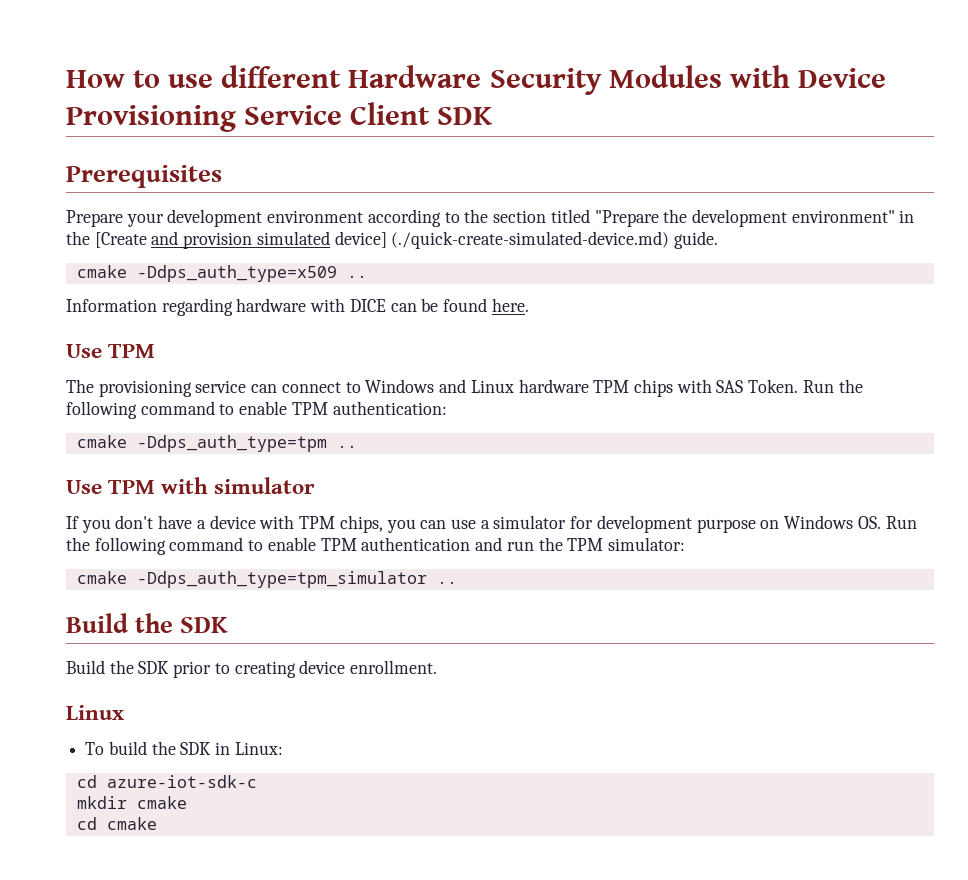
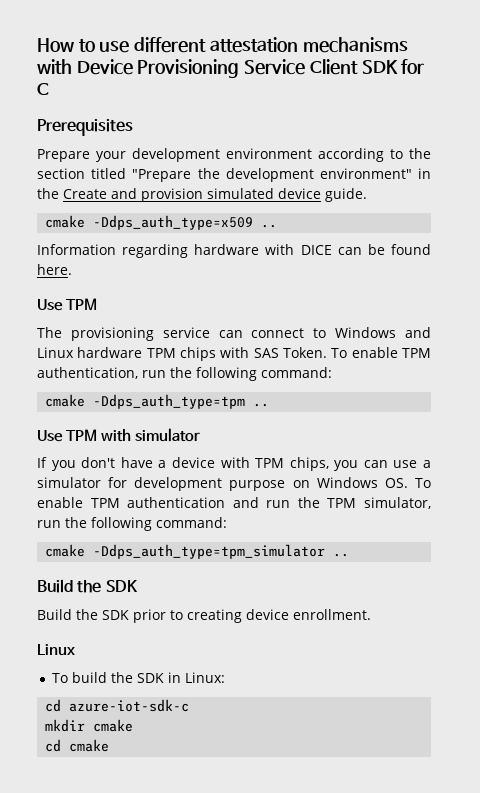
[348,65,722,95] Hardware Security Modules -> [209,37,408,53] attestation mechanisms
(493, 116) none -> [401,59,425,74] [37,83,49,95] for C
[94,232,147,248] [Create -> [63,189,107,199] Create
[334,231,670,249] device] (./quick-create-simulated-device.md) -> [278,188,321,199] device
[802,379,863,393] [66,401,447,419] Run the following command to enable TPM authentication: -> [331,347,431,358] [37,367,332,381] To enable TPM authentication, run the following command:
[885,516,917,529] [66,537,264,555] Run the following command to -> [415,478,432,488] To
[607,537,685,551] simulator: -> [364,497,431,509] [37,517,227,531] simulator, run the following command:

